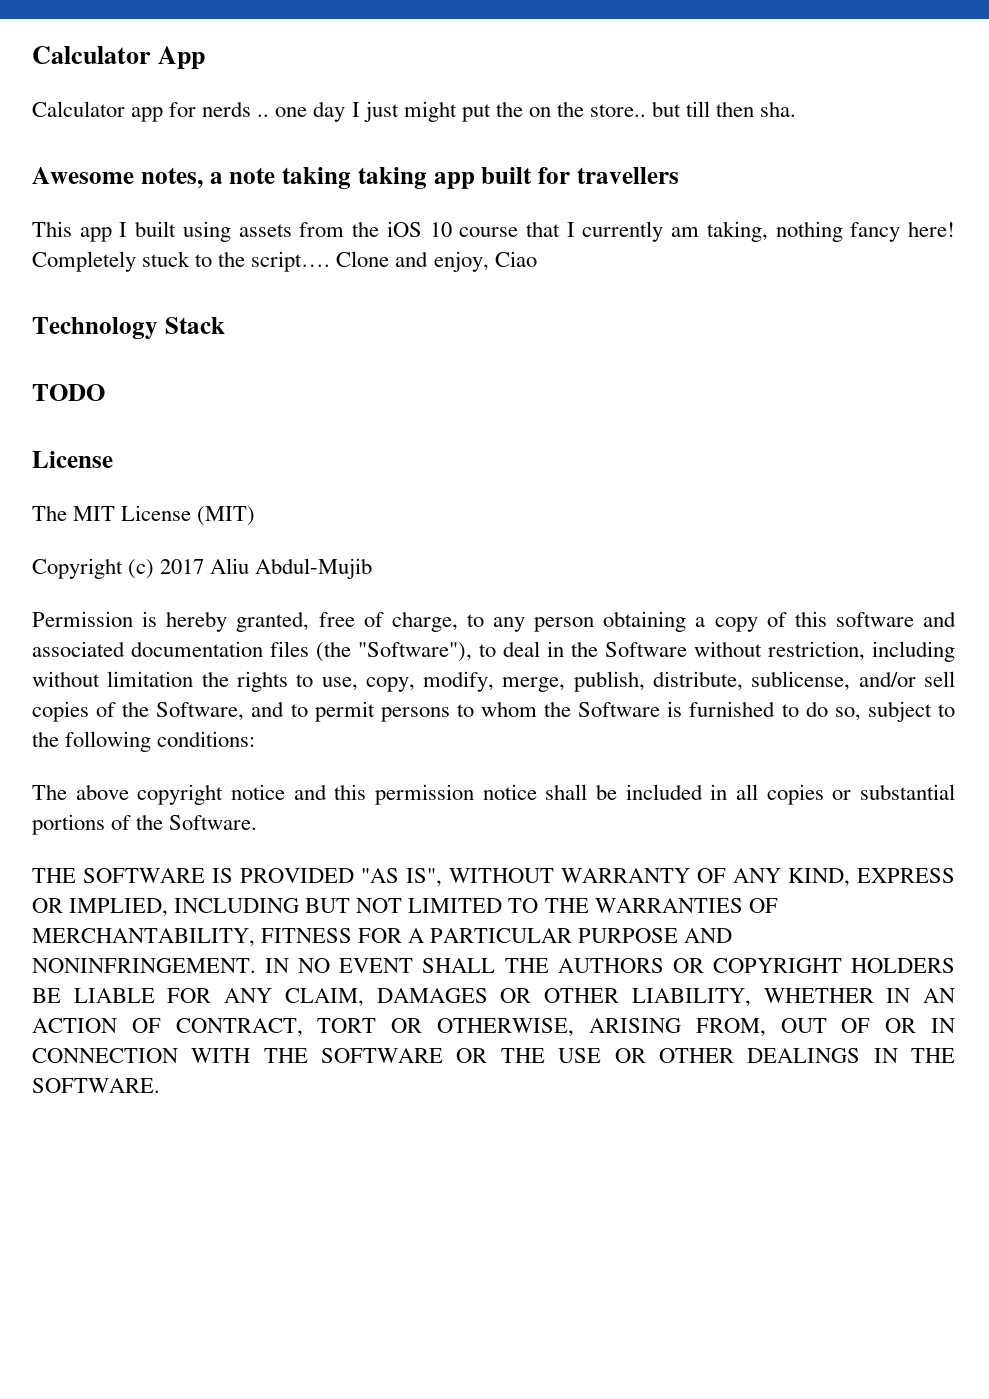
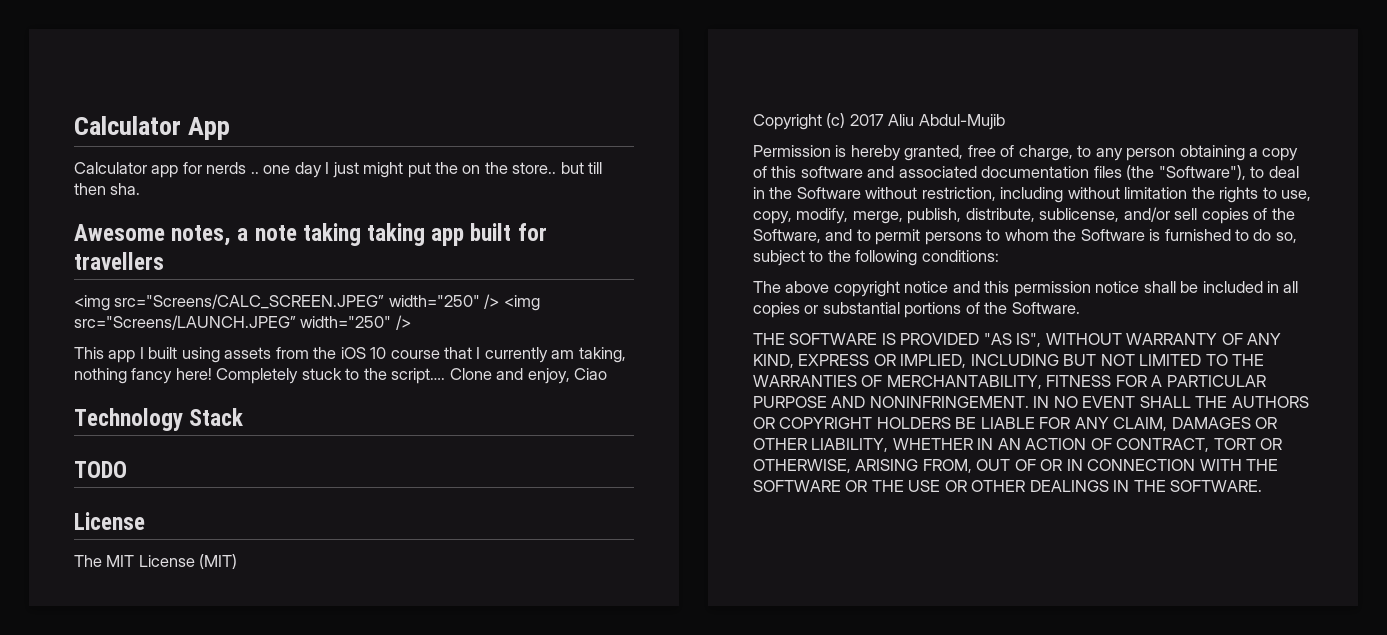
(679, 175) none -> [74,294,540,311] [74,315,411,330] // <img src="Screens/CALC_SCREEN.JPEG” width="250" /> <img src="Screens/LAUNCH.JPEG” width="250" />

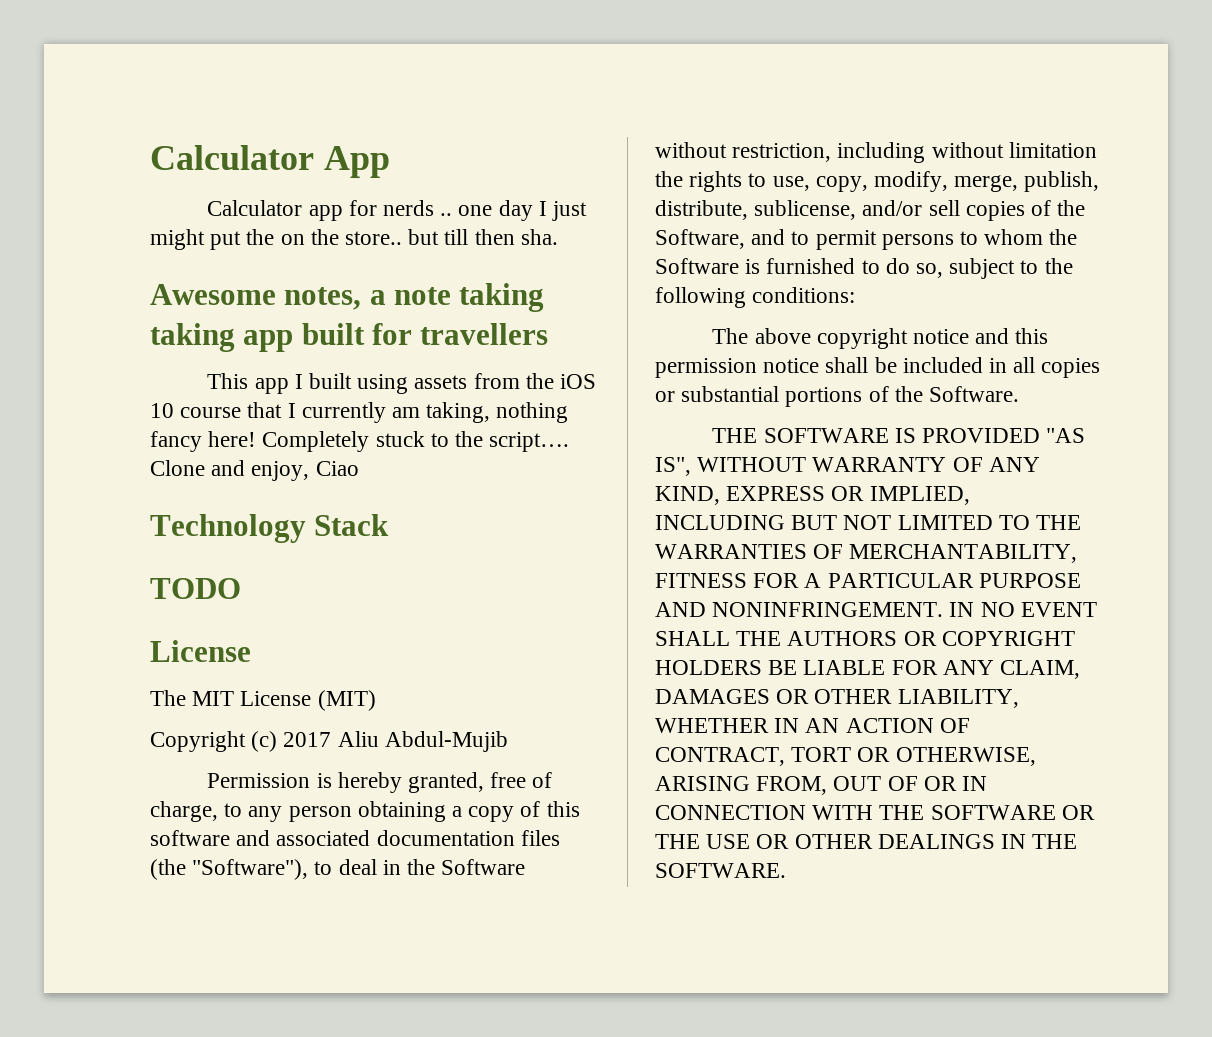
[74,294,540,311] [74,315,411,330] // <img src="Screens/CALC_SCREEN.JPEG” width="250" /> <img src="Screens/LAUNCH.JPEG” width="250" /> -> (549, 334) none

